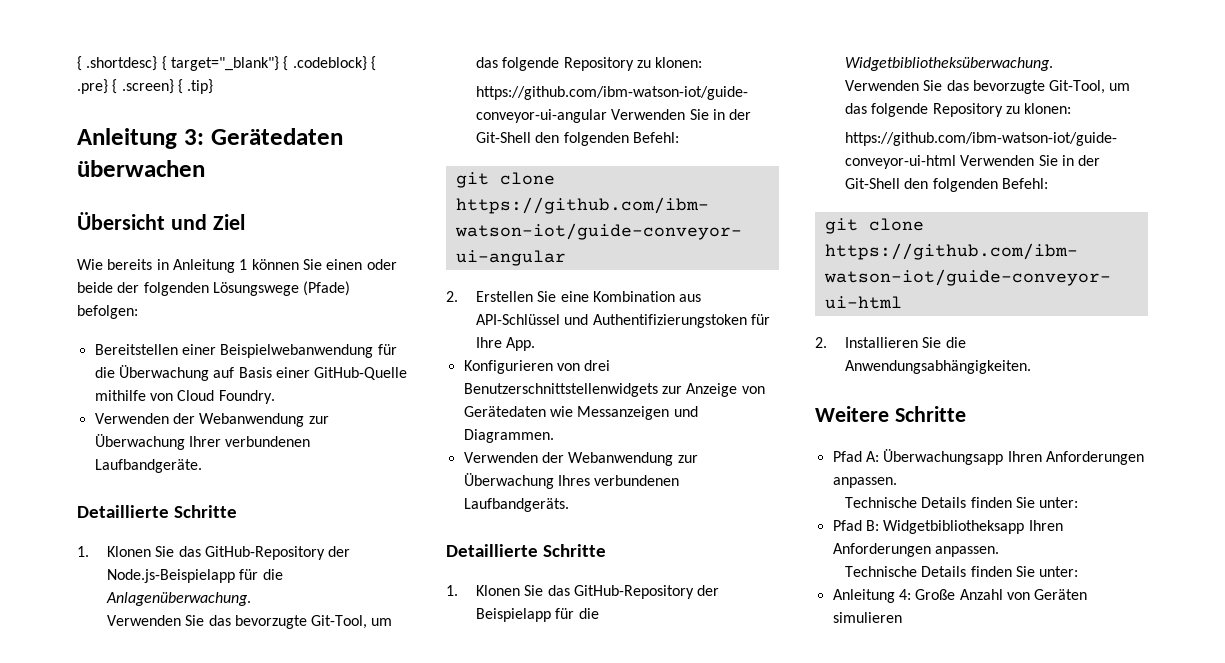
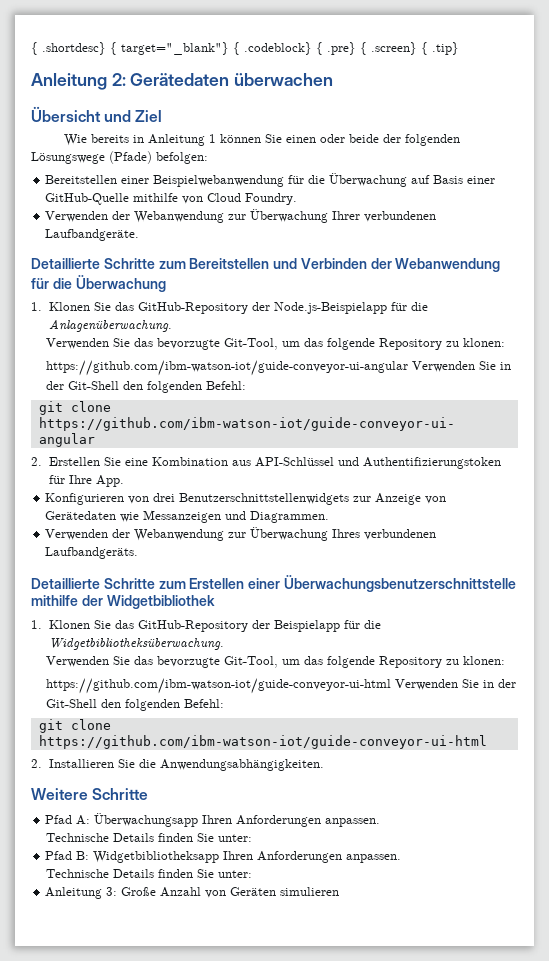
[183,129,204,145] 3: -> [111,73,126,86] 2:
(237, 511) none -> [158,258,501,272] [31,275,166,292] zum Bereitstellen und Verbinden der Webanwendung für die Überwachung
(606, 550) none -> [158,575,516,592] [31,595,215,609] zum Erstellen einer Überwachungsbenutzerschnittstelle mithilfe der Widgetbibliothek
[898,589,911,600] 4: -> [106,887,118,896] 3:

